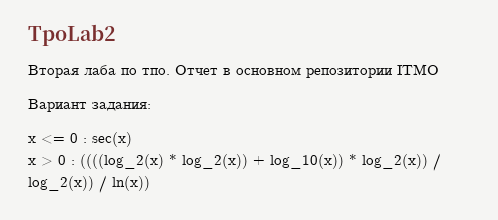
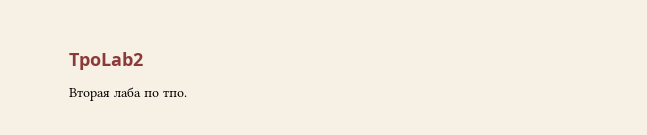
[175,64,439,78] [28,99,151,112] [28,132,132,147] [28,153,441,171] [28,175,150,193] Отчет в основном репозитории ITMO // Вариант задания: // x <= 0 : sec(x) // x > 0 : ((((log_2(x) * log_2(x)) + log_10(x)) * log_2(x)) / log_2(x)) / ln(x)) -> (187, 93) none

